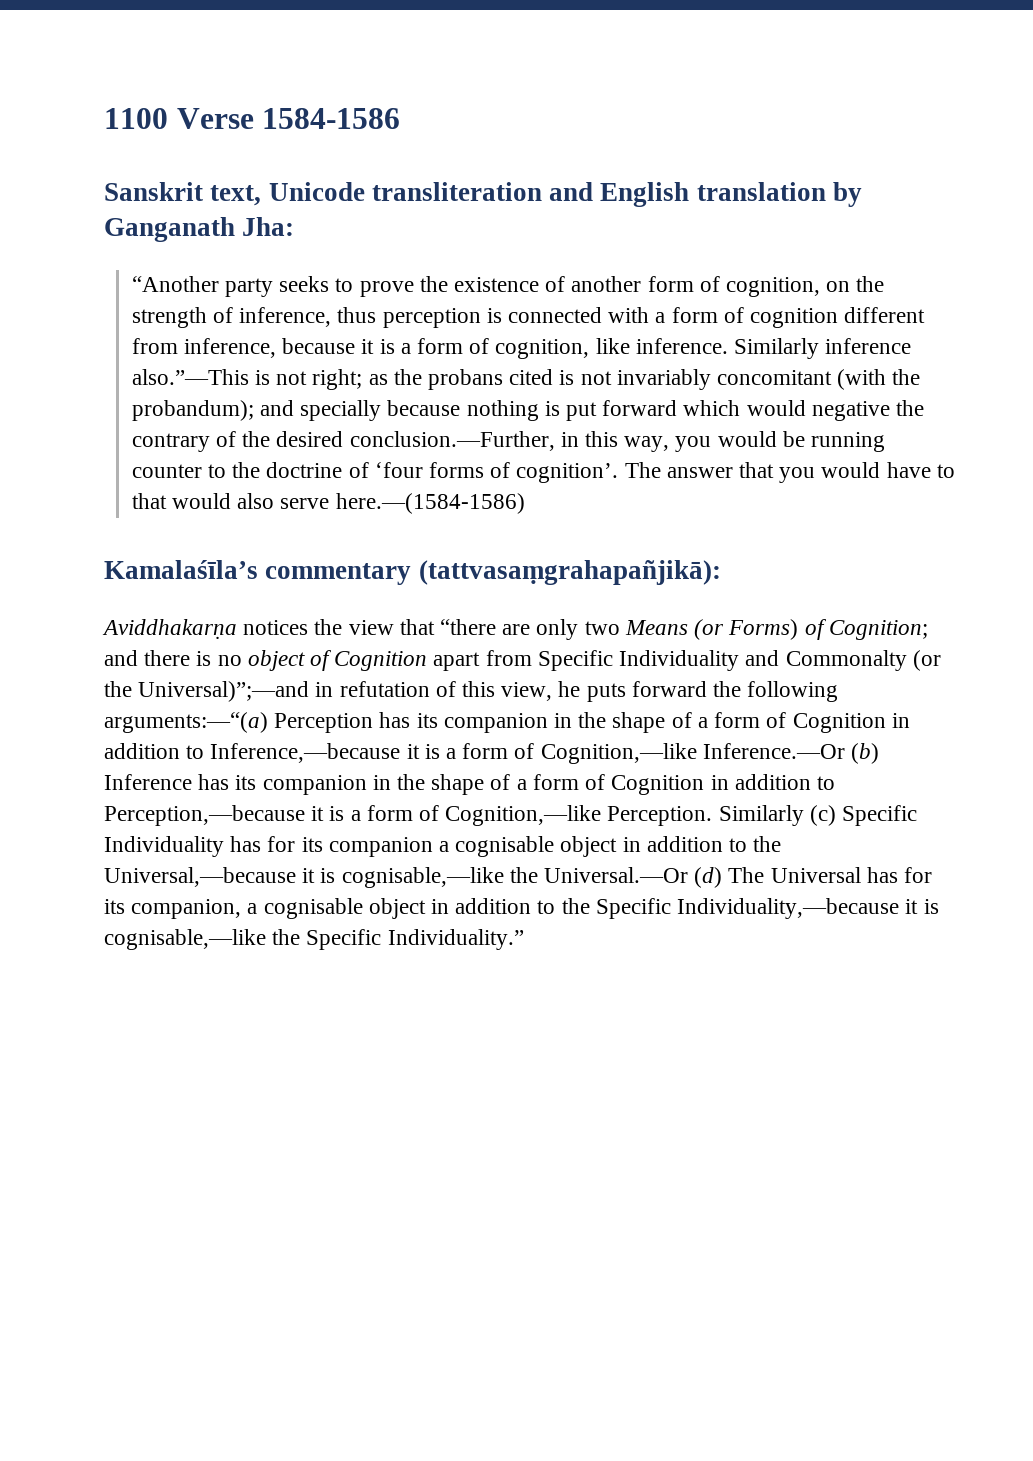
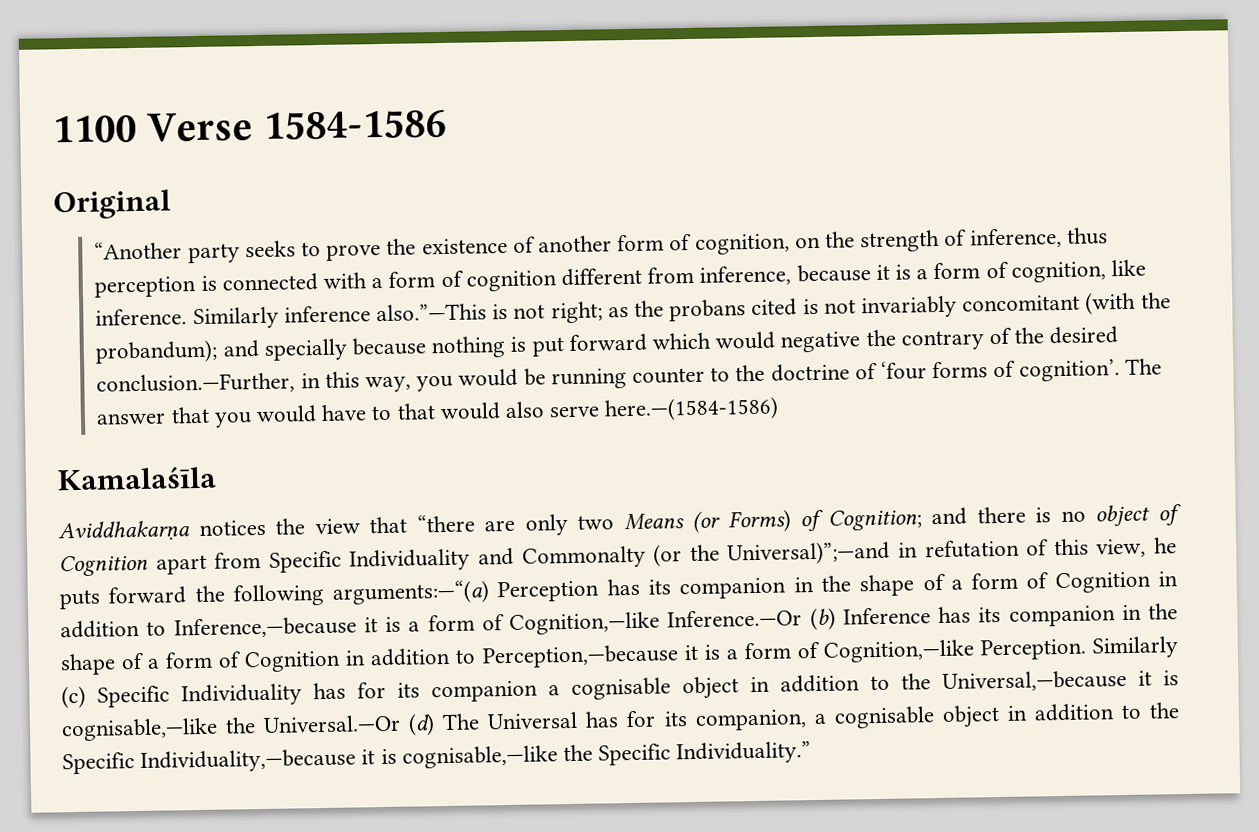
[104,182,863,207] [104,217,295,242] Sanskrit text, Unicode transliteration and English translation by Ganganath Jha: -> [53,189,171,220] Original
[104,560,721,585] Kamalaśīla’s commentary (tattvasaṃgrahapañjikā): -> [57,465,217,491] Kamalaśīla

